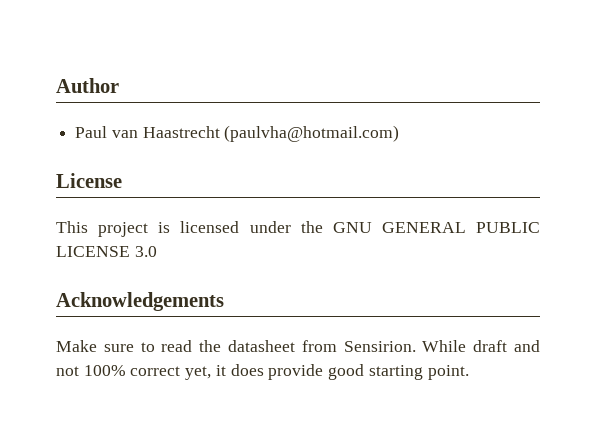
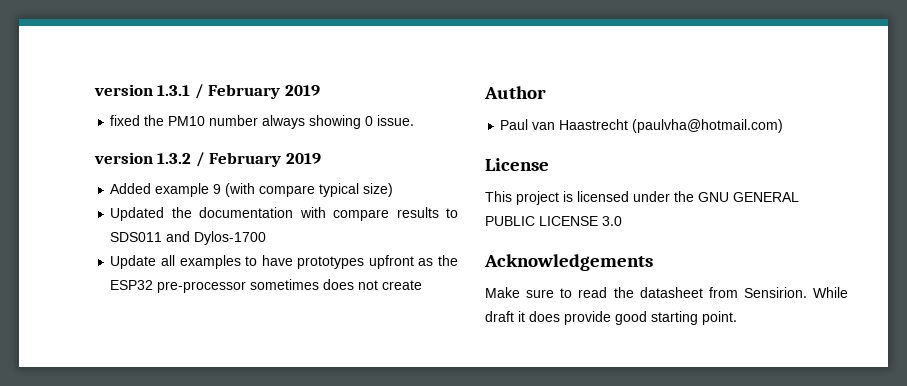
(56, 85) none -> [94,84,320,99] [110,115,415,129] [94,152,321,167] [110,183,394,197] [110,207,458,221] [110,231,267,245] [110,255,458,269] [110,279,423,293] version 1.3.1 / February 2019 // fixed the PM10 number always showing 0 issue. // version 1.3.2 / February 2019 // Added example 9 (with compare typical size) // Updated the documentation with compare results to SDS011 and Dylos-1700 // Update all examples to have prototypes upfront as the ESP32 pre-processor sometimes does not create //
[514,340,540,352] [56,365,212,380] and not 100% correct yet, -> (514, 316) none

